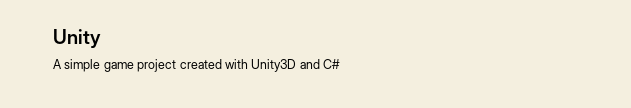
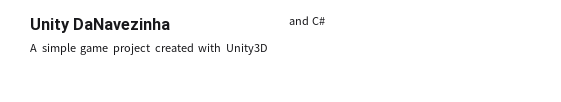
(101, 38) none -> [73,18,171,30] DaNavezinha

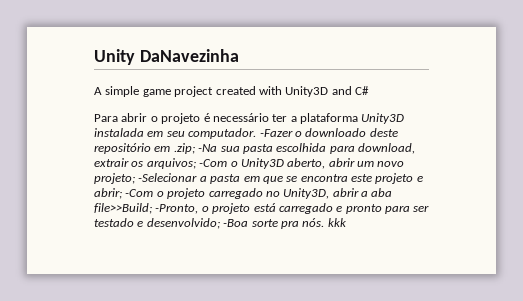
(325, 21) none -> [94,113,405,124] [94,128,398,139] [94,143,415,154] [94,158,405,169] [94,173,423,184] [94,188,393,199] [94,203,430,214] [94,218,347,229] // Para abrir o projeto é necessário ter a plataforma Unity3D instalada em seu computador. -Fazer o downloado deste repositório em .zip; -Na sua pasta escolhida para download, extrair os arquivos; -Com o Unity3D aberto, abrir um novo projeto; -Selecionar a pasta em que se encontra este projeto e abrir; -Com o projeto carregado no Unity3D, abrir a aba file>>Build; -Pronto, o projeto está carregado e pronto para ser testado e desenvolvido; -Boa sorte pra nós. kkk

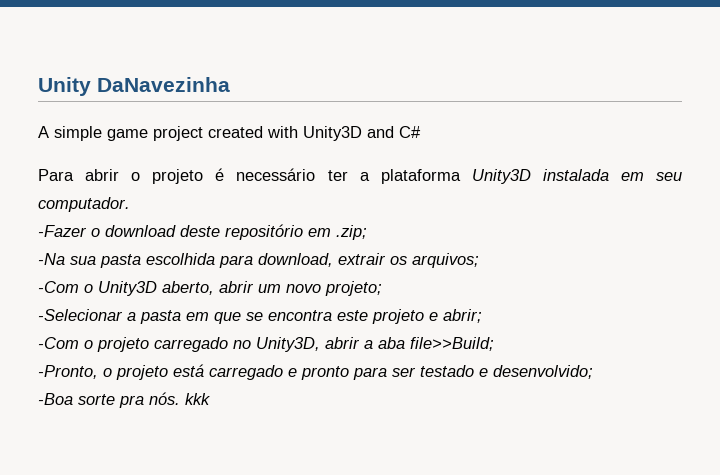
(257, 133) none -> (130, 204) //
[305,128,367,137] downloado -> [105,225,176,237] download
(195, 148) none -> (367, 232) //
(196, 163) none -> (479, 260) //
(135, 178) none -> (382, 288) //
(122, 193) none -> (482, 316) //
(152, 208) none -> (494, 344) //
(220, 223) none -> (593, 372) //

